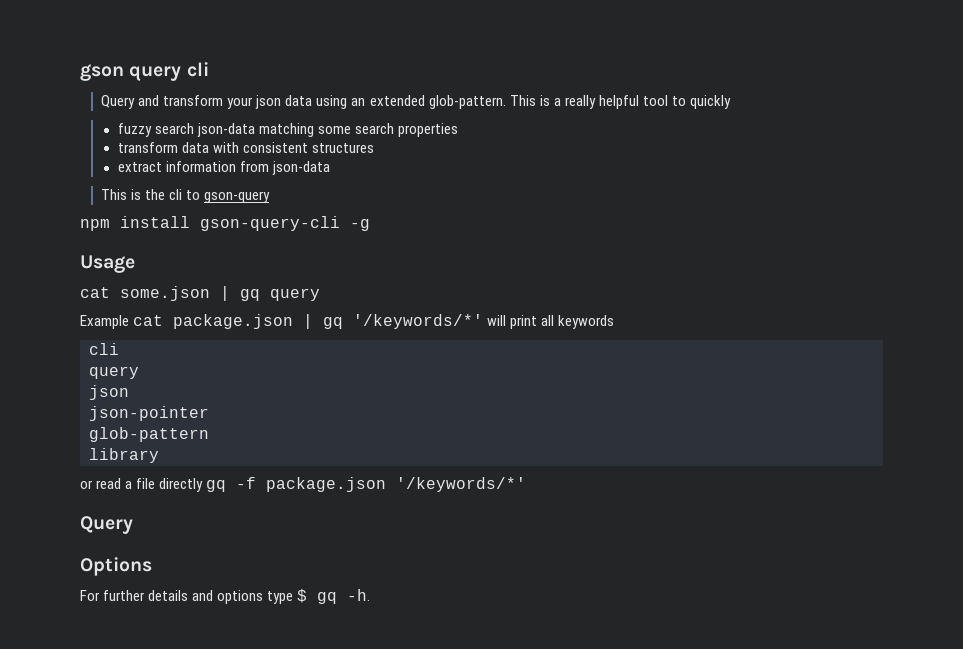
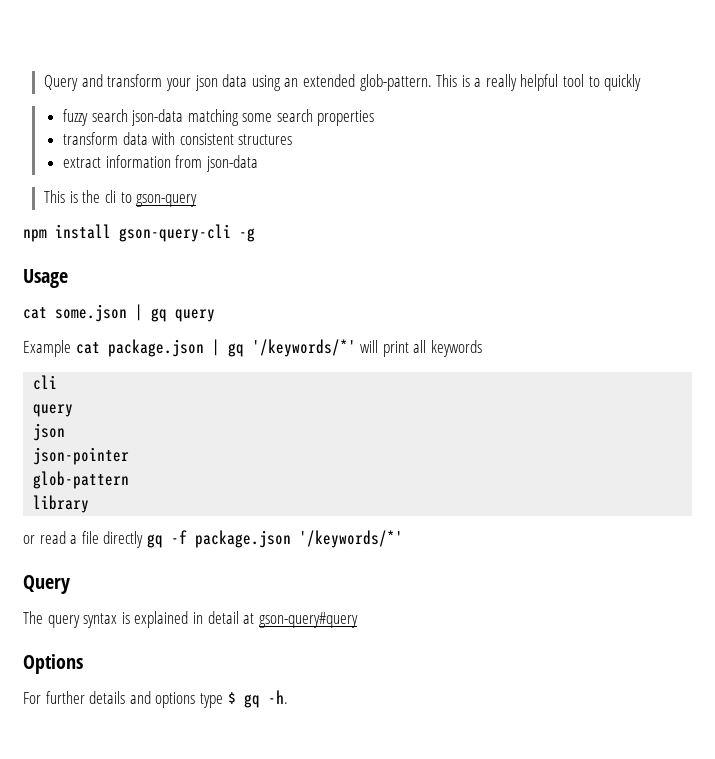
[80,62,209,81] gson query cli // -> (44, 83) none
(133, 525) none -> [23,611,358,628] // The query syntax is explained in detail at gson-query#query

